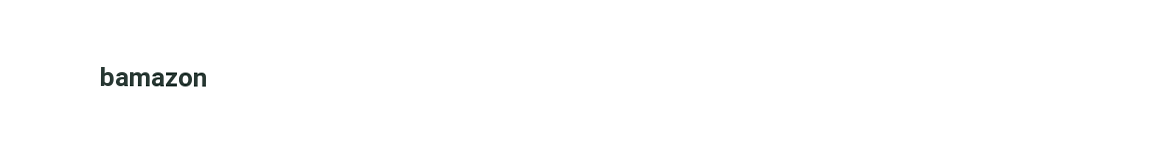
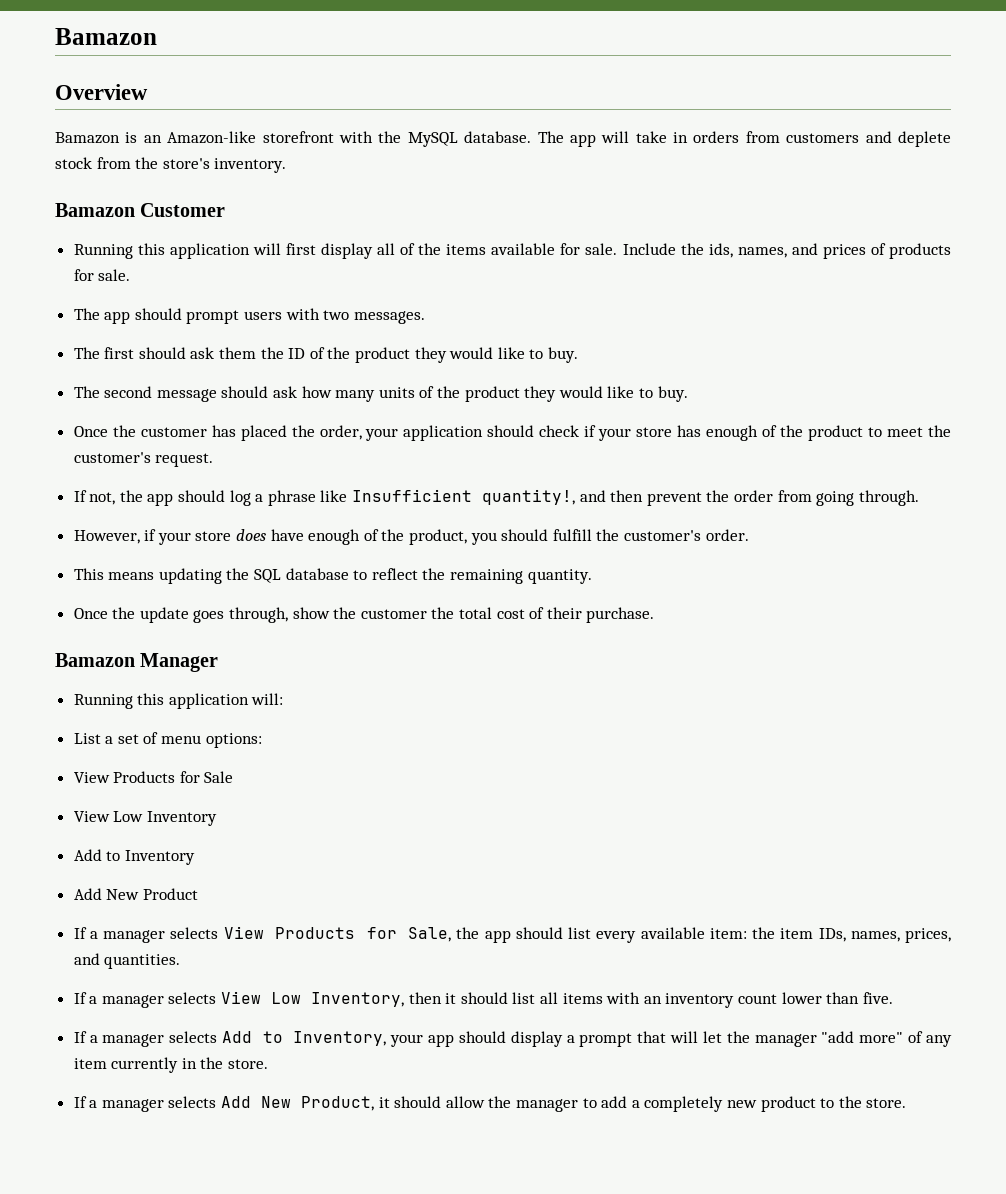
[99,66,208,87] bamazon -> [55,28,157,45] [55,84,148,100] [55,131,952,147] [55,157,287,173] [55,203,226,217] [73,243,951,259] [73,269,131,281] [73,308,425,324] [73,347,578,363] [73,386,688,402] [73,425,952,441] [73,452,214,467] [73,489,919,506] [73,529,749,545] [73,568,592,584] [73,607,655,623] [55,653,219,672] [73,693,284,709] [73,732,262,748] [73,771,234,783] [73,811,217,826] [73,849,195,865] [73,888,198,900] [73,926,952,943] [73,953,181,969] [73,991,893,1008] [73,1031,953,1047] [73,1057,269,1073] [73,1096,907,1112] Bamazon // Overview // Bamazon is an Amazon-like storefront with the MySQL database. The app will take in orders from customers and deplete stock from the store's inventory. // Bamazon Customer // Running this application will first display all of the items available for sale. Include the ids, names, and prices of products for sale. // The app should prompt users with two messages. // The first should ask them the ID of the product they would like to buy. // The second message should ask how many units of the product they would like to buy. // Once the customer has placed the order, your application should check if your store has enough of the product to meet the customer's request. // If not, the app should log a phrase like Insufficient quantity!, and then prevent the order from going through. // However, if your store does have enough of the product, you should fulfill the customer's order. // This means updating the SQL database to reflect the remaining quantity. // Once the update goes through, show the customer the total cost of their purchase. // Bamazon Manager // Running this application will: // List a set of menu options: // View Products for Sale // View Low Inventory // Add to Inventory // Add New Product // If a manager selects View Products for Sale, the app should list every available item: the item IDs, names, prices, and quantities. // If a manager selects View Low Inventory, then it should list all items with an inventory count lower than five. // If a manager selects Add to Inventory, your app should display a prompt that will let the manager "add more" of any item currently in the store. // If a manager selects Add New Product, it should allow the manager to add a completely new product to the store.

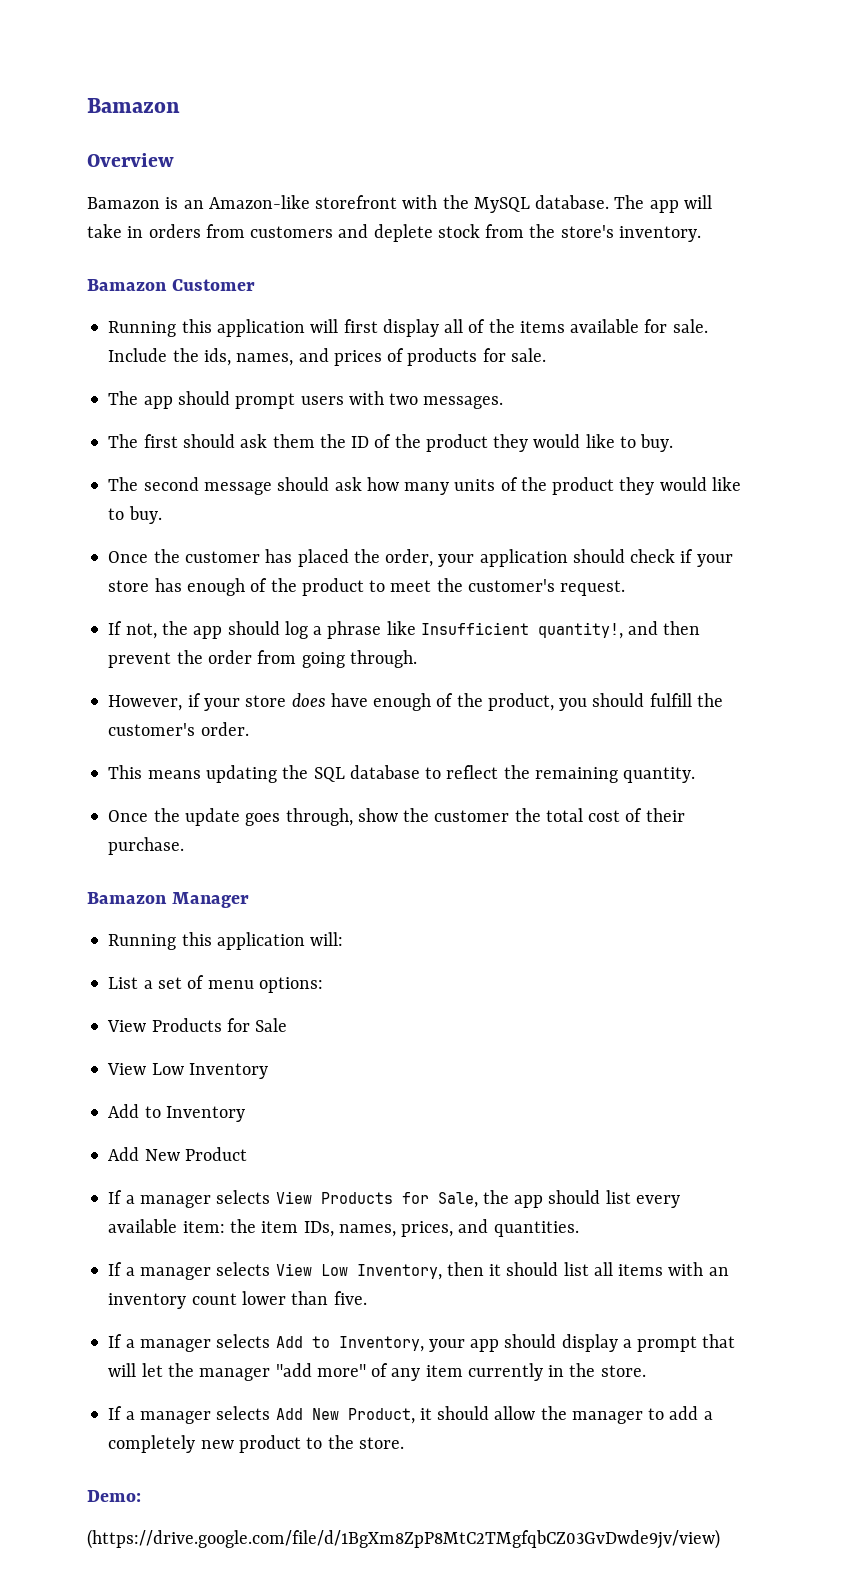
(907, 1103) none -> [87,1490,141,1502] [87,1529,720,1549] // Demo: // (https://drive.google.com/file/d/1BgXm8ZpP8MtC2TMgfqbCZ03GvDwde9jv/view)

